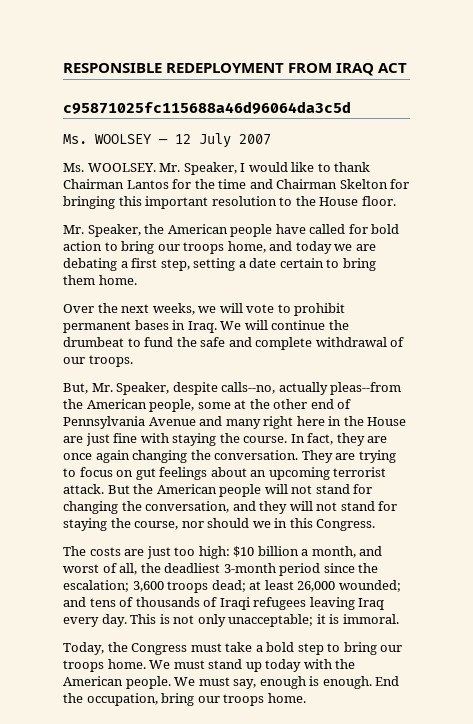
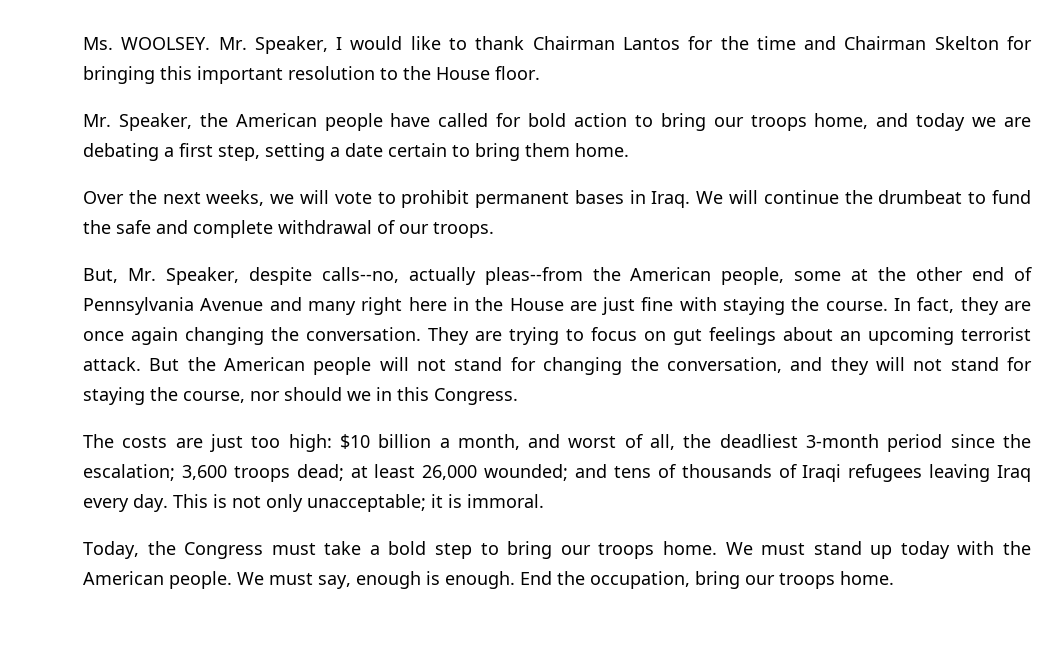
[63,63,408,76] [63,101,351,114] [63,133,271,148] RESPONSIBLE REDEPLOYMENT FROM IRAQ ACT // c95871025fc115688a46d96064da3c5d // Ms. WOOLSEY — 12 July 2007 // -> (83, 43) none

